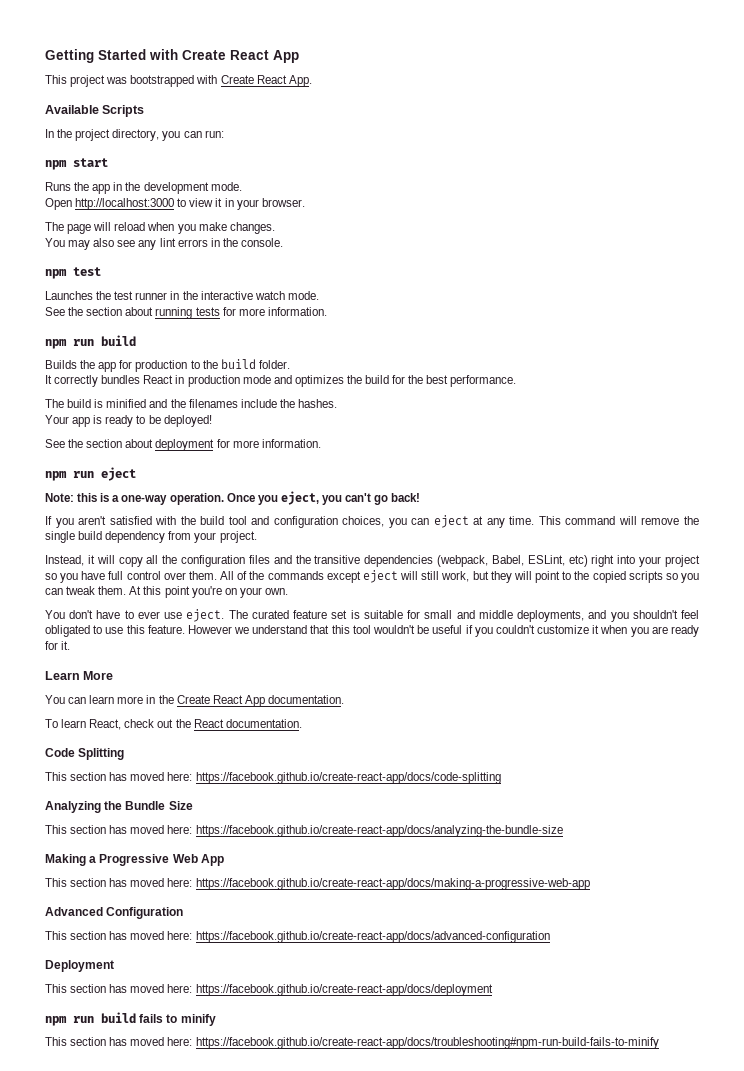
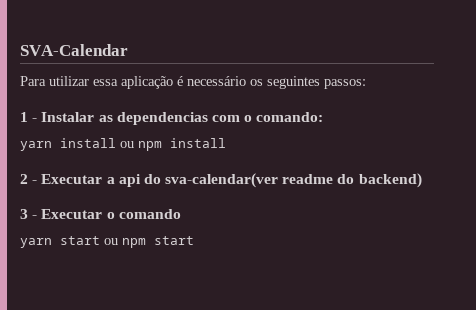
[45,49,299,63] [45,75,312,87] [45,105,145,117] [45,129,224,141] [45,158,108,170] [45,182,242,194] [45,198,305,210] [45,222,275,234] [45,238,283,250] [45,267,101,279] [45,291,319,300] [45,307,327,319] [45,335,136,349] [45,359,290,372] [45,375,517,387] [45,399,337,408] [45,415,212,427] [45,439,321,451] [45,467,136,481] [45,491,421,505] [45,515,699,528] [45,531,257,543] [45,555,701,567] [45,570,699,583] [45,586,288,598] [45,609,699,622] [45,625,699,637] [45,641,71,650] [45,671,114,680] [45,695,344,707] [45,719,302,730] [45,748,125,760] [45,772,501,784] [45,801,193,813] [45,825,563,837] [45,854,224,866] [45,878,590,890] [45,907,184,919] [45,931,550,943] [45,960,114,972] [45,984,493,996] [45,1012,216,1026] [45,1037,659,1049] Getting Started with Create React App // This project was bootstrapped with Create React App. // Available Scripts // In the project directory, you can run: // npm start // Runs the app in the development mode. // Open http://localhost:3000 to view it in your browser. // The page will reload when you make changes. // You may also see any lint errors in the console. // npm test // Launches the test runner in the interactive watch mode. // See the section about running tests for more information. // npm run build // Builds the app for production to the build folder. // It correctly bundles React in production mode and optimizes the build for the best performance. // The build is minified and the filenames include the hashes. // Your app is ready to be deployed! // See the section about deployment for more information. // npm run eject // Note: this is a one-way operation. Once you eject, you can't go back! // If you aren't satisfied with the build tool and configuration choices, you can eject at any time. This command will remove the single build dependency from your project. // Instead, it will copy all the configuration files and the transitive dependencies (webpack, Babel, ESLint, etc) right into your project so you have full control over them. All of the commands except eject will still work, but they will point to the copied scripts so you can tweak them. At this point you're on your own. // You don't have to ever use eject. The curated feature set is suitable for small and middle deployments, and you shouldn't feel obligated to use this feature. However we understand that this tool wouldn't be useful if you couldn't customize it when you are ready for it. // Learn More // You can learn more in the Create React App documentation. // To learn React, check out the React documentation. // Code Splitting // This section has moved here: https://facebook.github.io/create-react-app/docs/code-splitting // Analyzing the Bundle Size // This section has moved here: https://facebook.github.io/create-react-app/docs/analyzing-the-bundle-size // Making a Progressive Web App // This section has moved here: https://facebook.github.io/create-react-app/docs/making-a-progressive-web-app // Advanced Configuration // This section has moved here: https://facebook.github.io/create-react-app/docs/advanced-configuration // Deployment // This section has moved here: https://facebook.github.io/create-react-app/docs/deployment // npm run build fails to minify // This section has moved here: https://facebook.github.io/create-react-app/docs/troubleshooting#npm-run-build-fails-to-minify -> [20,44,128,56] [20,76,366,89] [20,112,324,125] [20,138,226,151] [20,173,422,188] [20,209,181,219] [20,236,194,248] SVA-Calendar // Para utilizar essa aplicação é necessário os seguintes passos: // 1 - Instalar as dependencias com o comando: // yarn install ou npm install // 2 - Executar a api do sva-calendar(ver readme do backend) // 3 - Executar o comando // yarn start ou npm start

